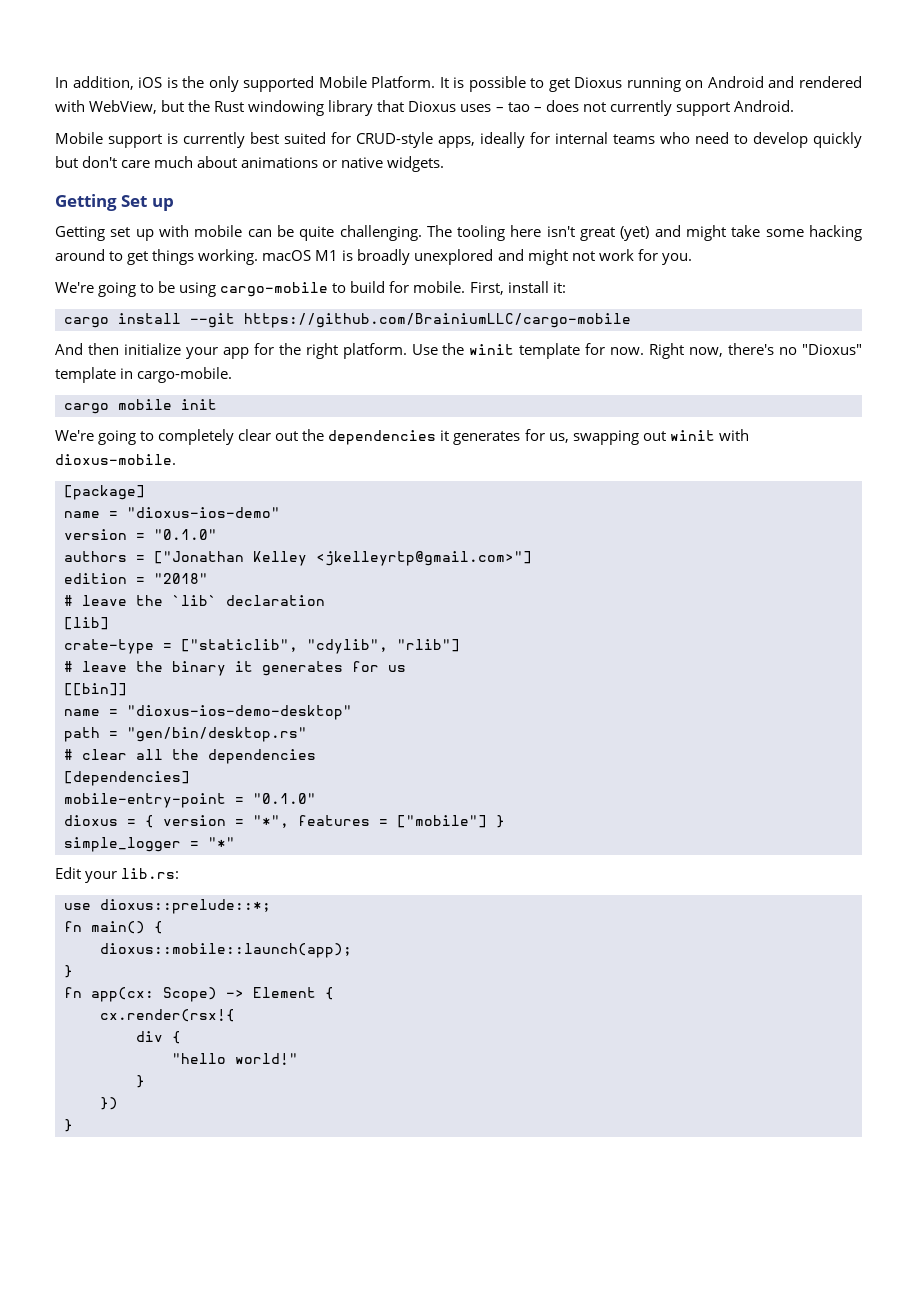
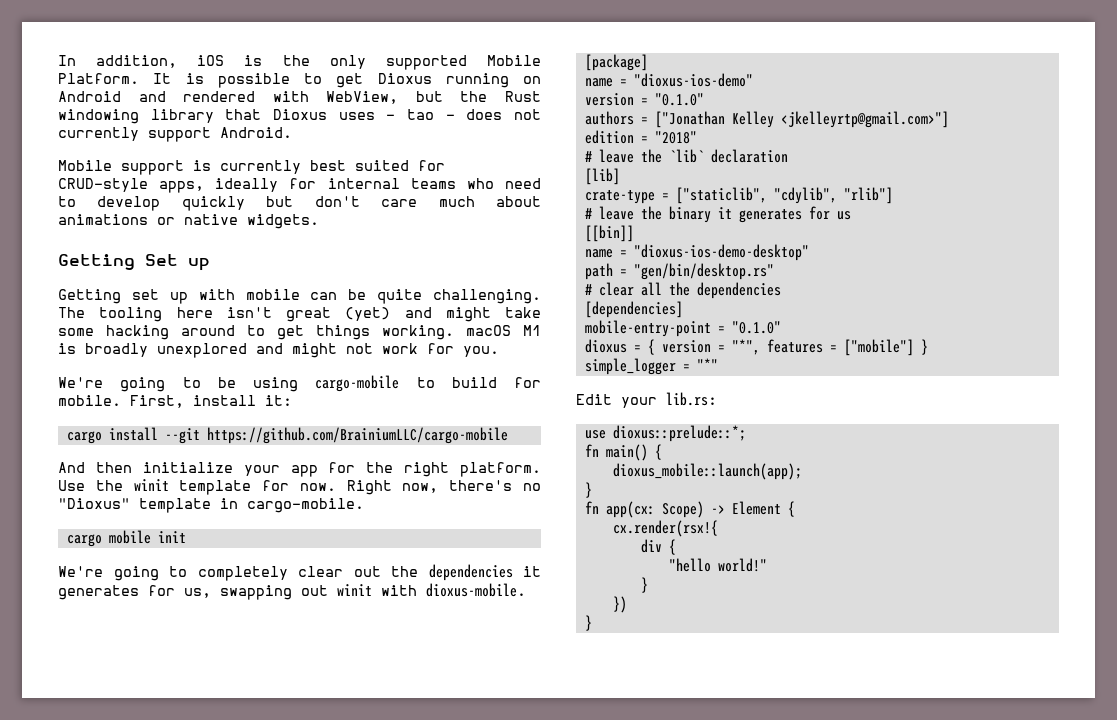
[100,943,352,958] dioxus::mobile::launch(app); -> [612,463,802,480] dioxus_mobile::launch(app);

